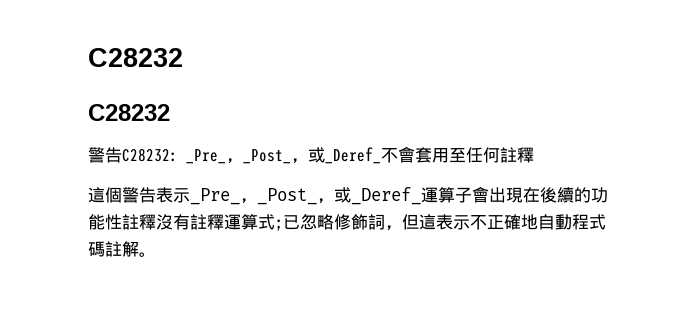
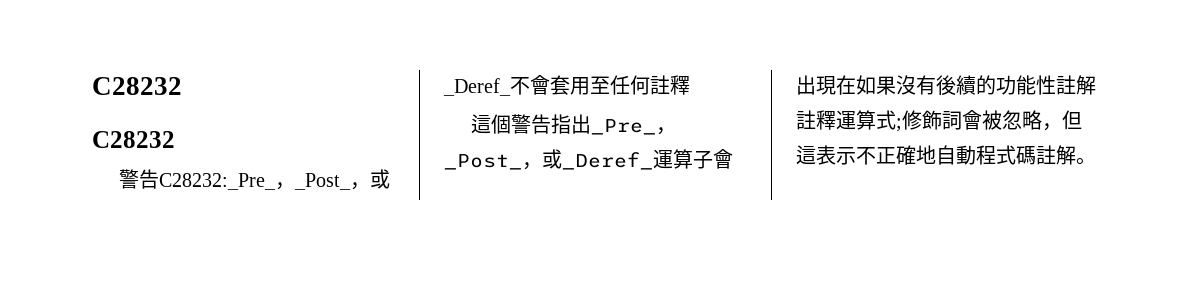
[122,148,226,164] C28232: _Pre_ -> [158,173,276,190] C28232:_Pre_
[156,187,190,203] 表示 -> [550,114,591,134] 指出
(540, 195) none -> [856,75,936,95] 如果沒有
[139,214,190,230] 釋沒有 -> [1076,75,1096,95] 解
[283,213,385,230] 已忽略修飾詞 -> [902,110,1042,130] 修飾詞會被忽略

